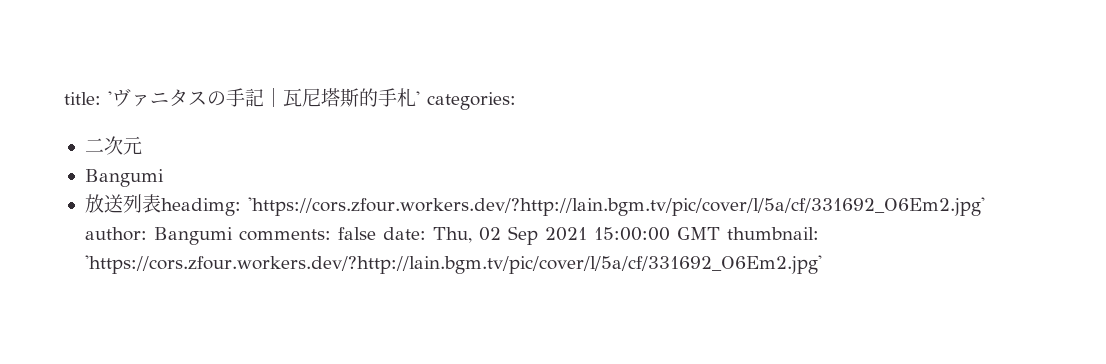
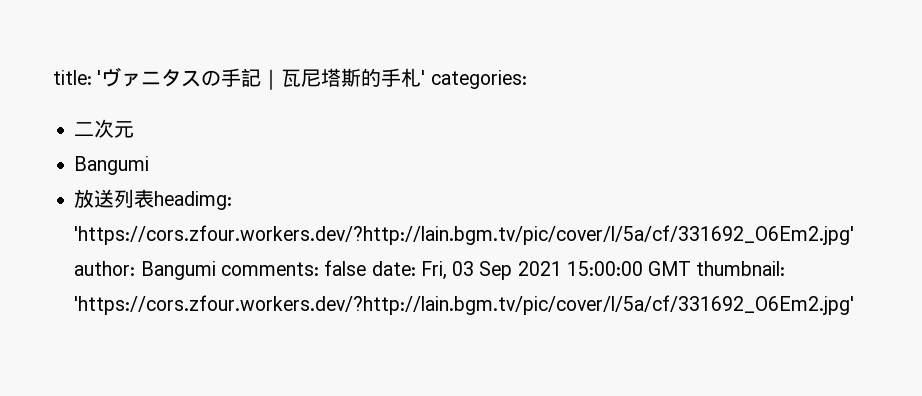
[432,227,501,243] Thu, 02 -> [420,261,475,280] Fri, 03

